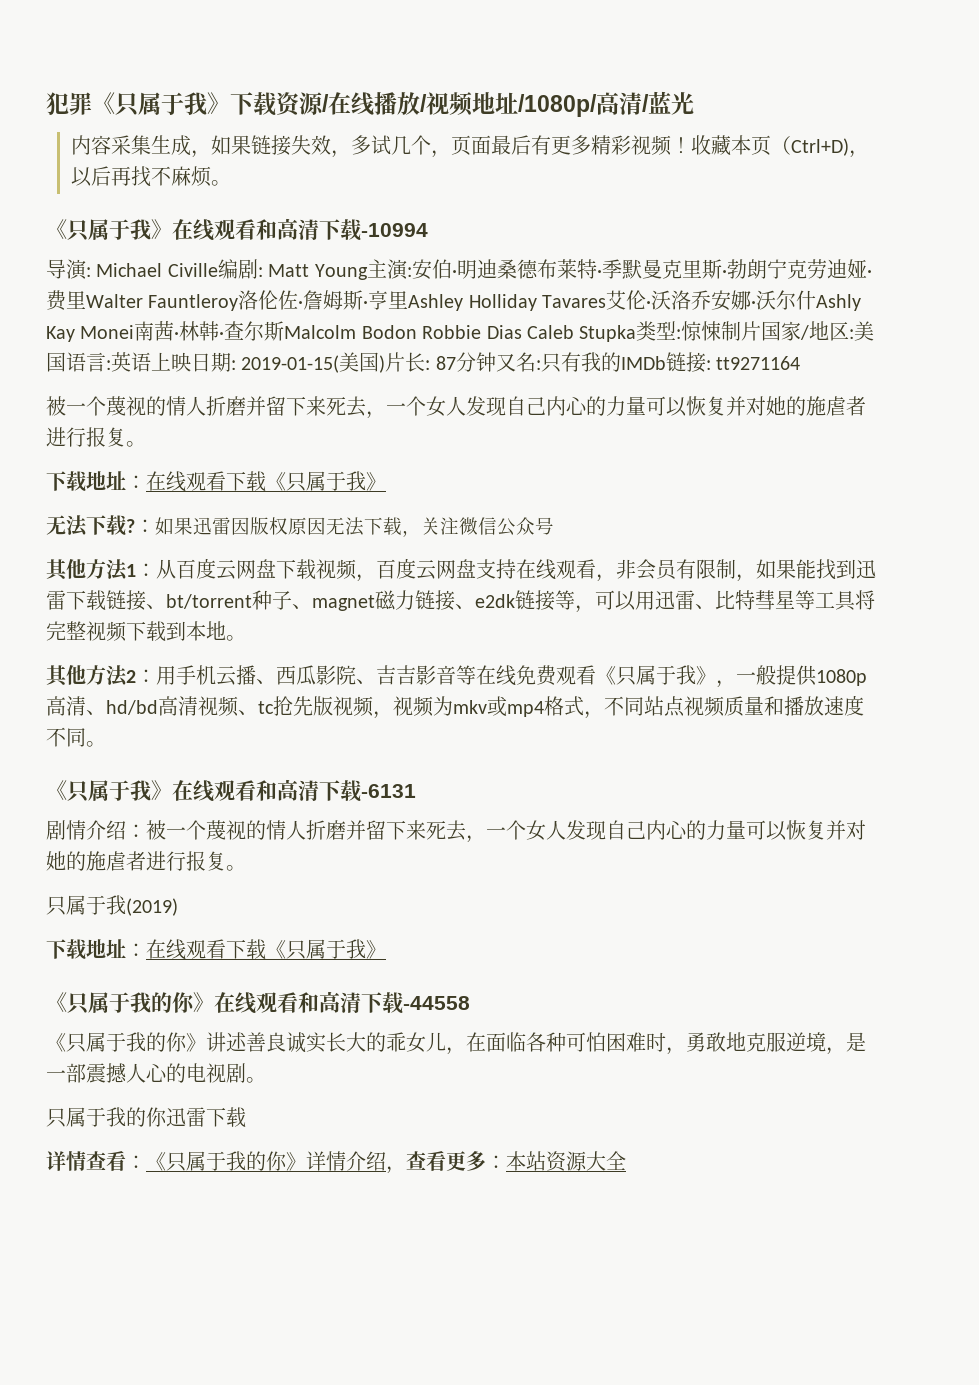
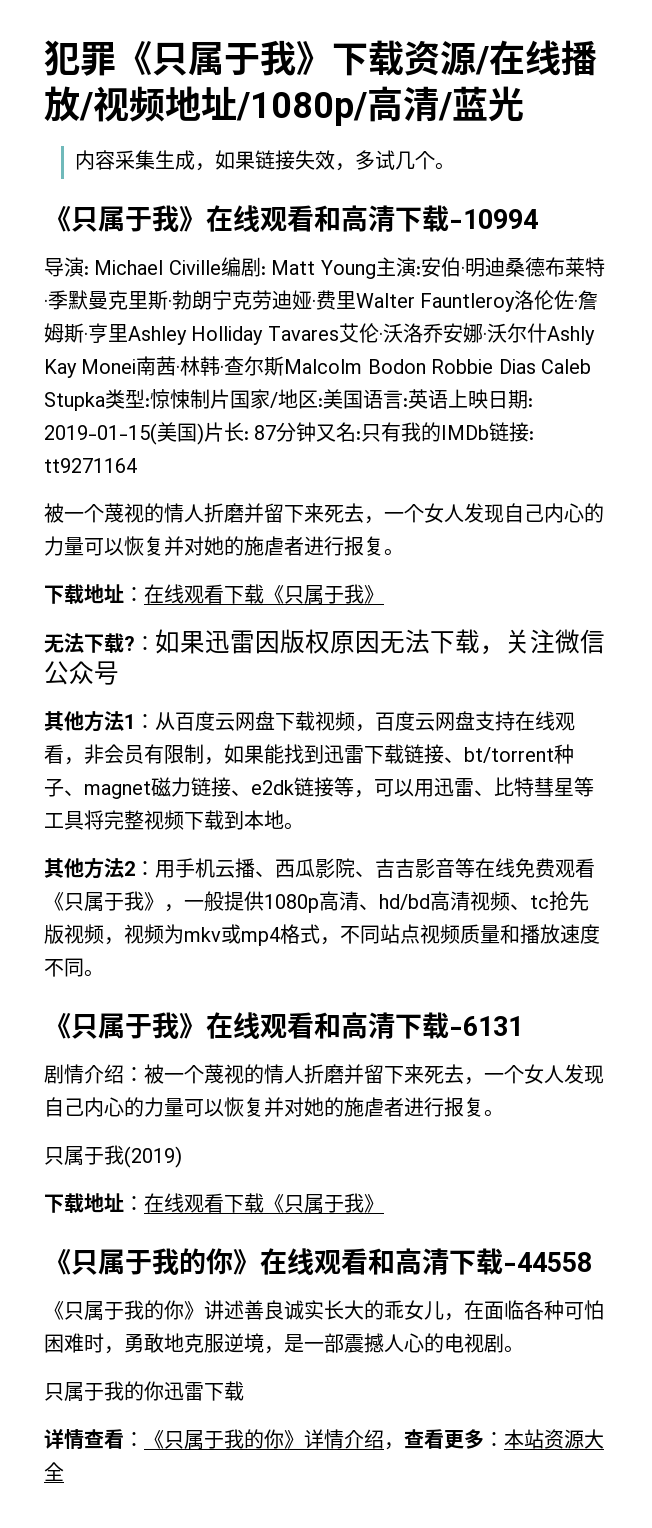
[430,135,869,158] [70,166,211,187] ，页面最后有更多精彩视频！收藏本页（Ctrl+D)，以后再找不麻烦 -> (435, 160) none

